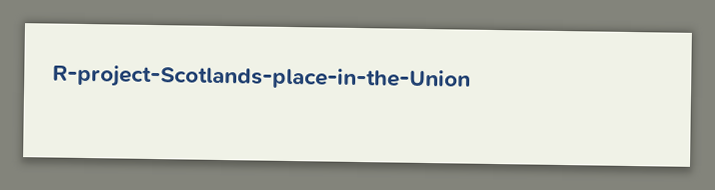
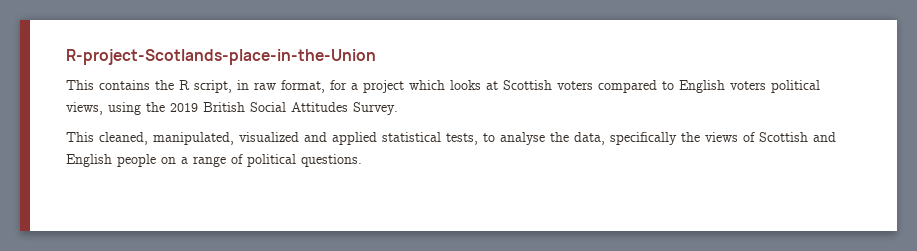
(471, 78) none -> [66,80,820,93] [66,102,398,115] [66,132,836,145] [66,154,362,167] // This contains the R script, in raw format, for a project which looks at Scottish voters compared to English voters political views, using the 2019 British Social Attitudes Survey. // This cleaned, manipulated, visualized and applied statistical tests, to analyse the data, specifically the views of Scottish and English people on a range of political questions.

